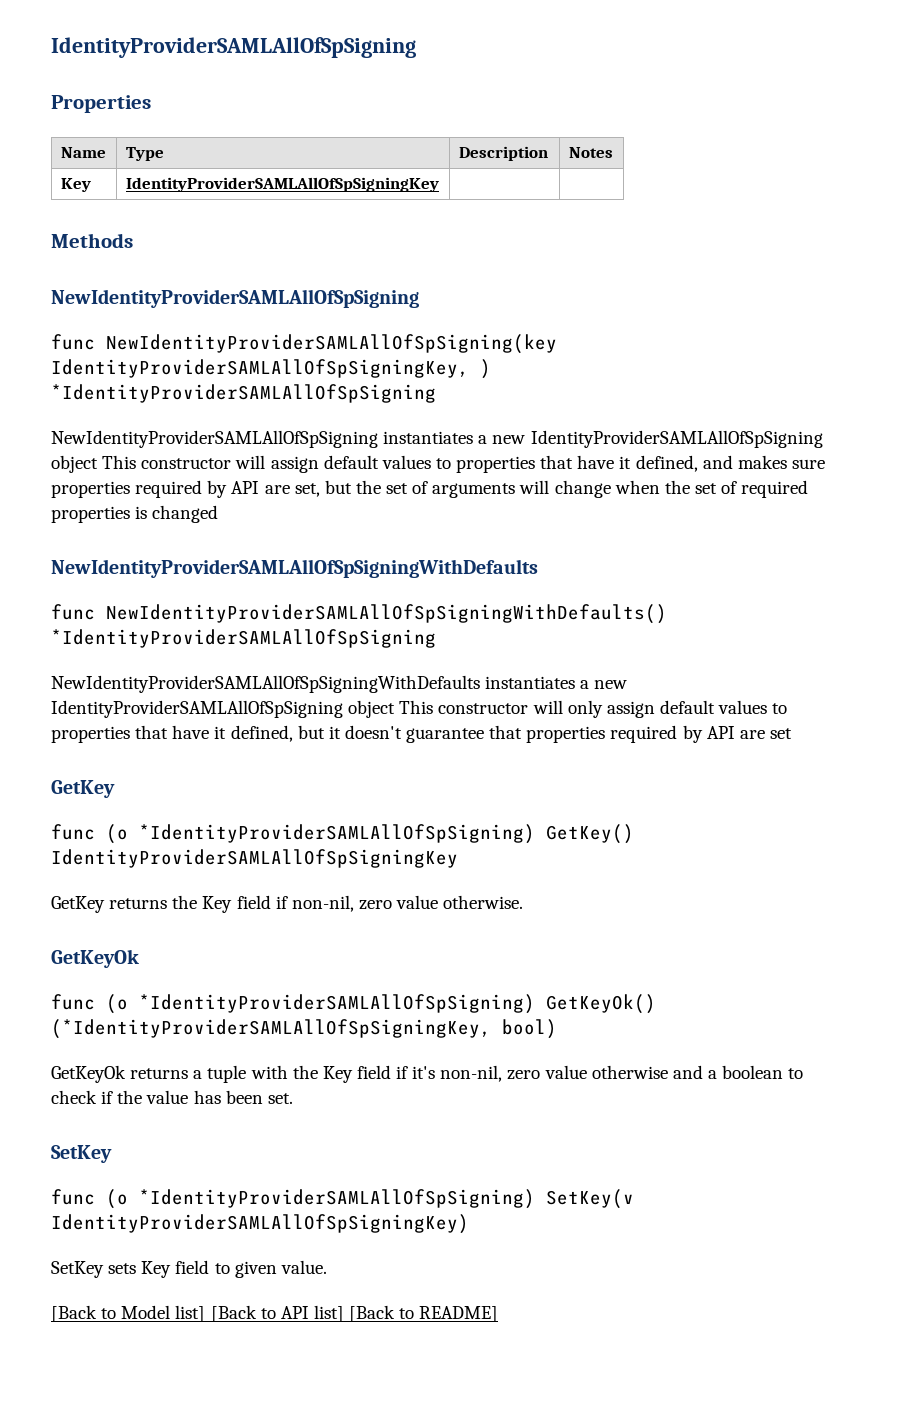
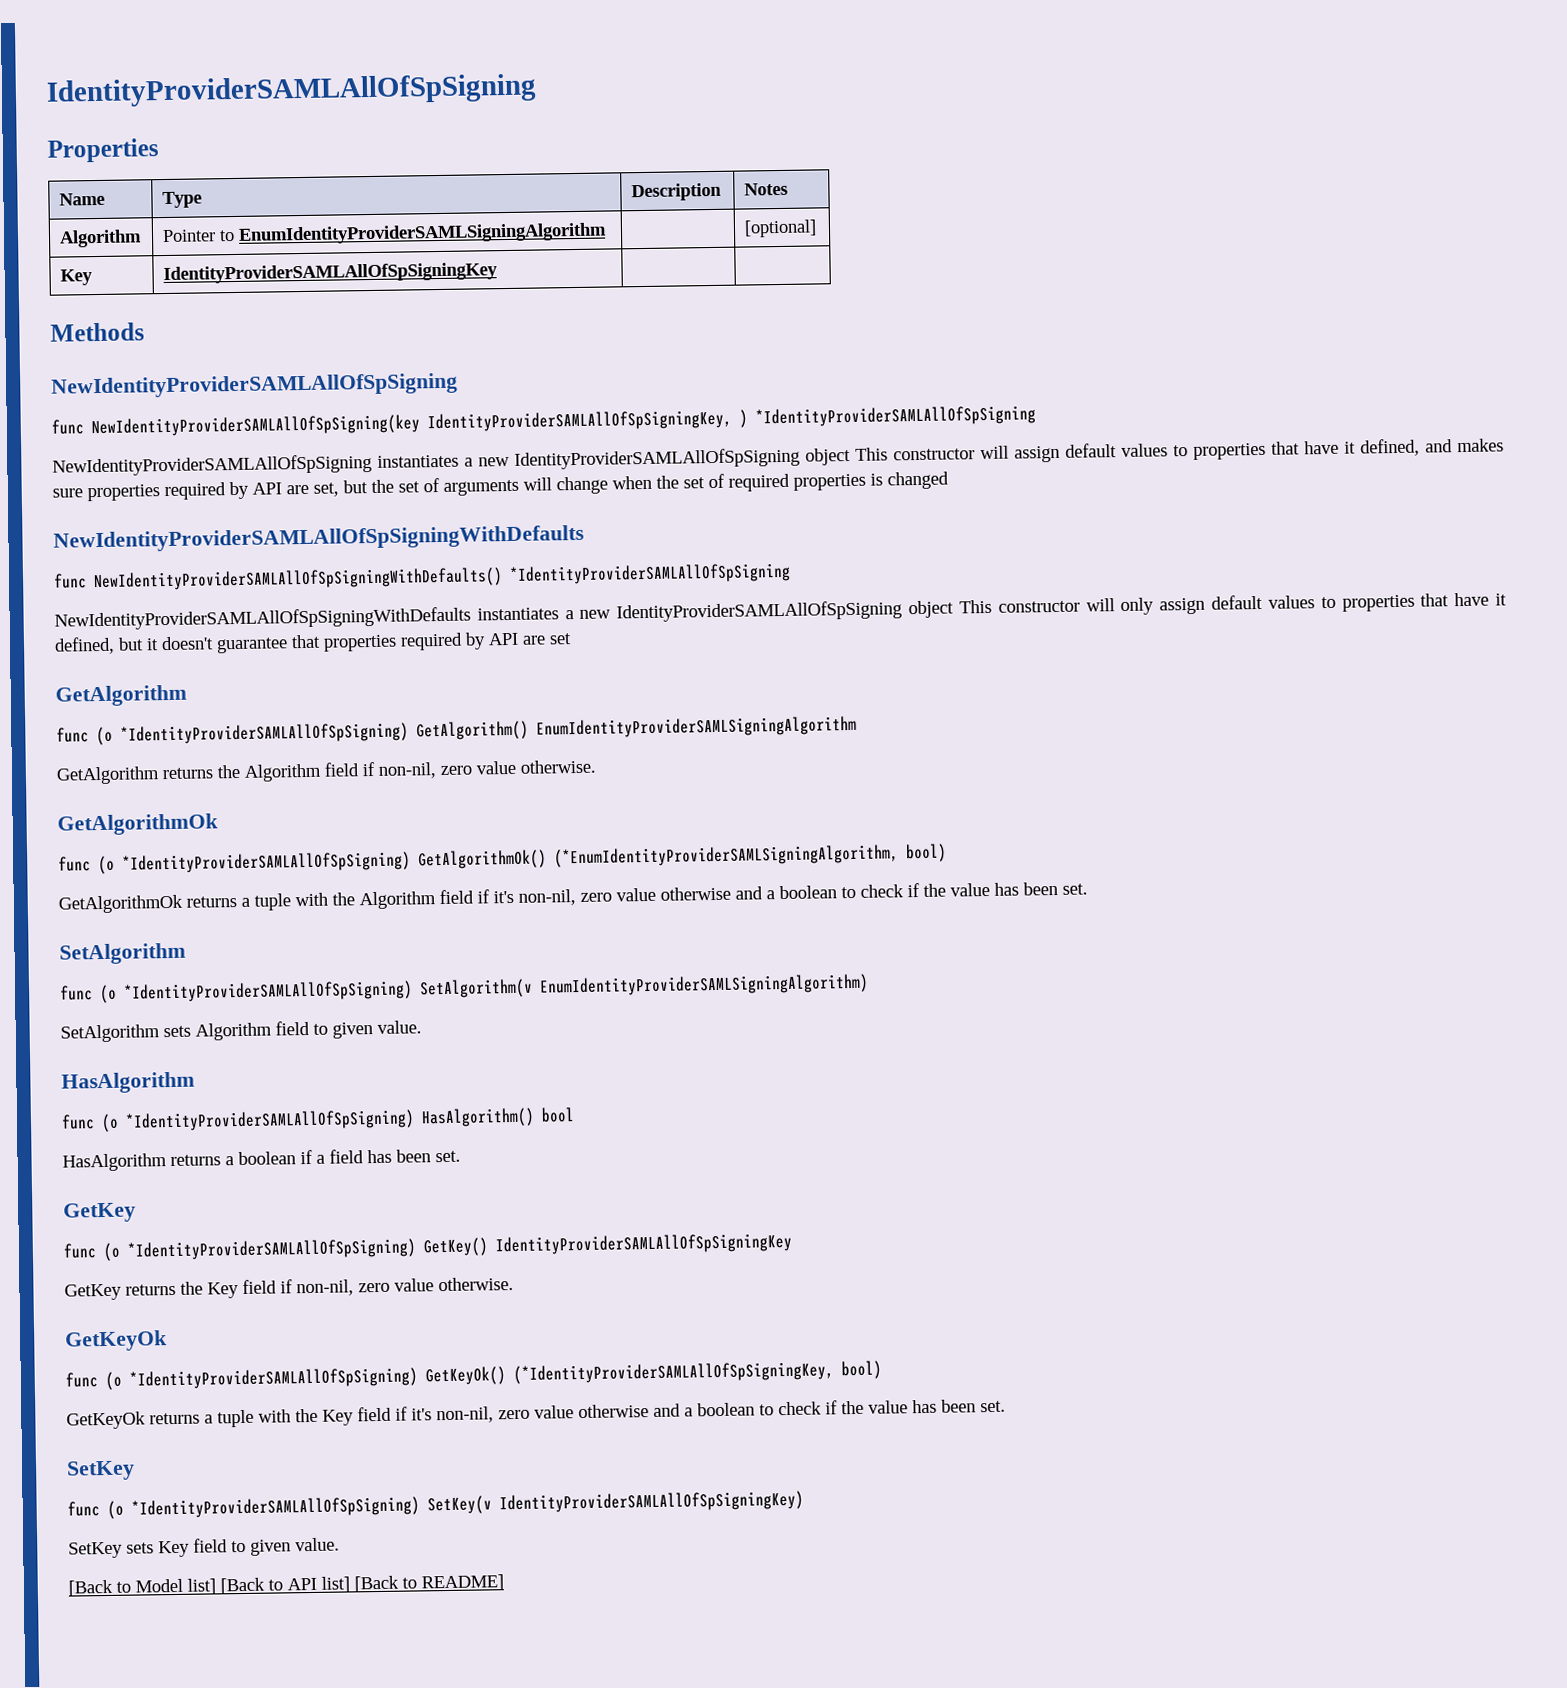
(613, 152) none -> [59,229,143,248] [162,222,608,245] [744,219,818,238] // Algorithm | Pointer to EnumIdentityProviderSAMLSigningAlgorithm | | [optional]
(792, 733) none -> [55,684,187,707] [56,715,857,746] [56,759,596,785] [57,813,218,836] [58,843,947,875] [58,881,1088,914] [59,942,186,965] [59,973,869,1004] [60,1020,422,1043] [61,1071,195,1094] [61,1107,575,1133] [62,1149,461,1172] // GetAlgorithm // func (o *IdentityProviderSAMLAllOfSpSigning) GetAlgorithm() EnumIdentityProviderSAMLSigningAlgorithm // GetAlgorithm returns the Algorithm field if non-nil, zero value otherwise. // GetAlgorithmOk // func (o *IdentityProviderSAMLAllOfSpSigning) GetAlgorithmOk() (*EnumIdentityProviderSAMLSigningAlgorithm, bool) // GetAlgorithmOk returns a tuple with the Algorithm field if it's non-nil, zero value otherwise and a boolean to check if the value has been set. // SetAlgorithm // func (o *IdentityProviderSAMLAllOfSpSigning) SetAlgorithm(v EnumIdentityProviderSAMLSigningAlgorithm) // SetAlgorithm sets Algorithm field to given value. // HasAlgorithm // func (o *IdentityProviderSAMLAllOfSpSigning) HasAlgorithm() bool // HasAlgorithm returns a boolean if a field has been set.

